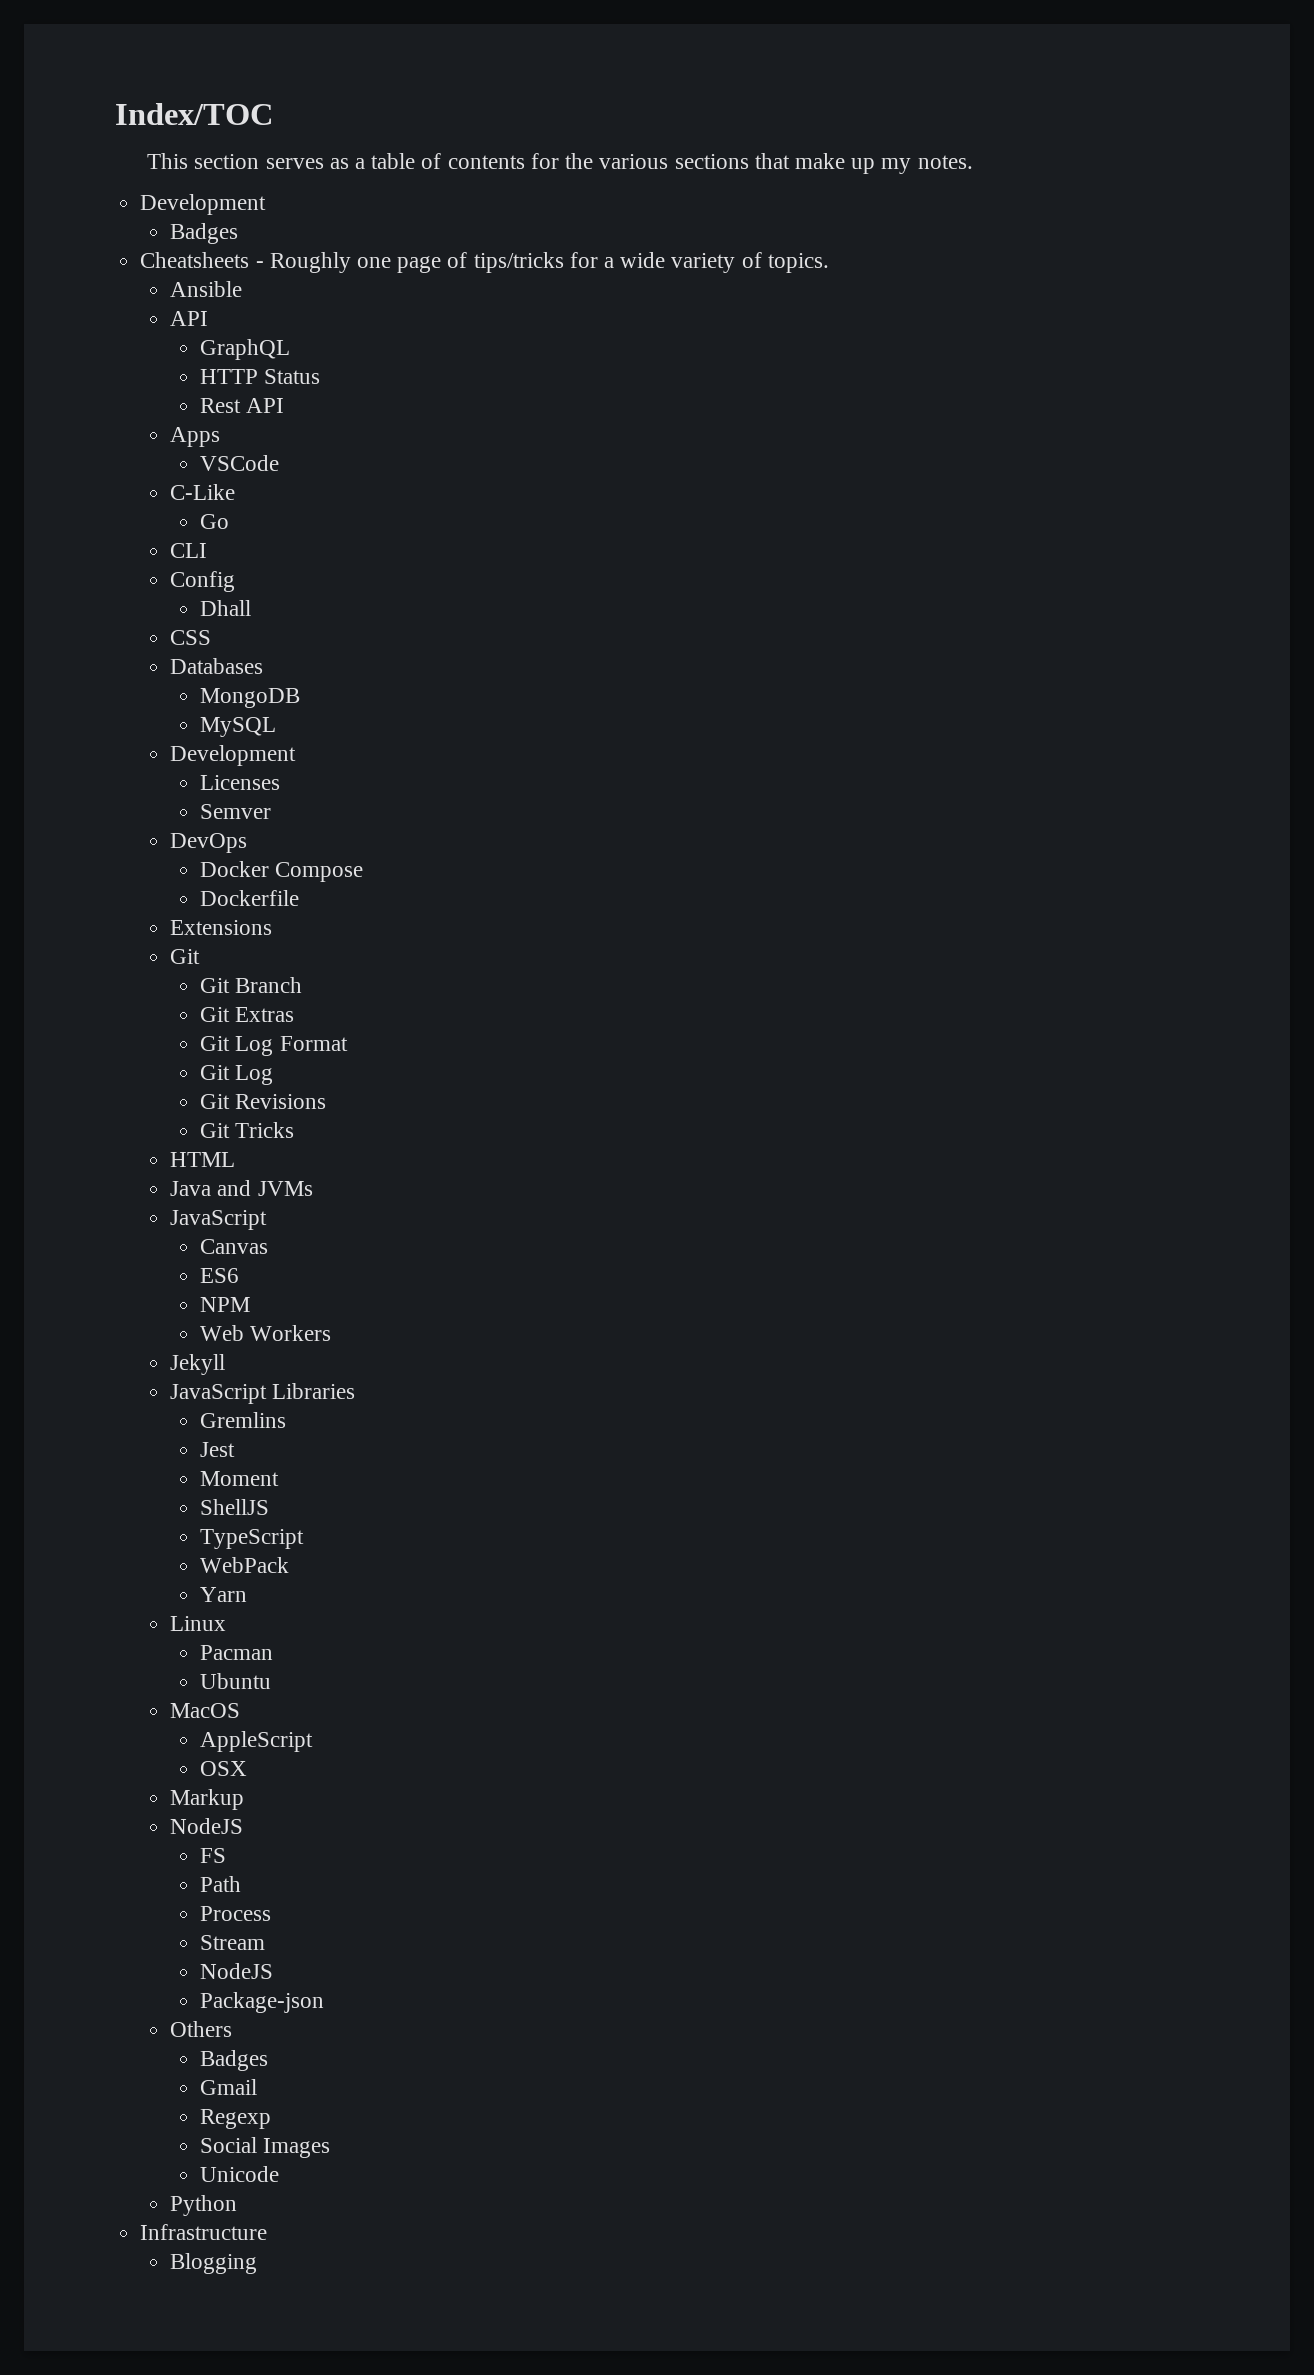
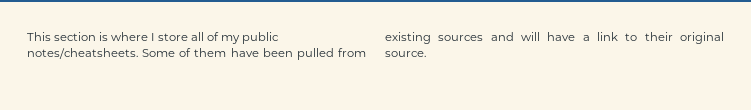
[115,103,273,125] Index/TOC // -> (27, 36) none
[265,153,973,174] [140,194,267,215] [170,223,239,244] [140,252,829,273] [170,281,243,297] [170,311,209,326] [200,339,291,360] [200,369,321,384] [200,398,285,413] [170,427,221,447] [200,455,280,471] [170,484,236,500] [200,514,230,529] [170,543,208,558] [170,571,236,592] [200,600,252,616] [170,630,212,645] [170,658,264,674] [200,688,301,708] [200,717,277,737] [170,745,297,766] [200,775,281,790] [200,804,272,819] [170,833,248,853] [200,861,364,882] [200,890,300,906] [170,920,273,935] [170,949,201,964] [200,977,303,993] [200,1007,295,1022] [200,1036,348,1056] [200,1065,274,1085] [200,1094,327,1109] [200,1122,295,1138] [170,1152,236,1167] [170,1180,313,1196] [170,1210,268,1230] [200,1239,269,1254] [200,1268,240,1283] [200,1297,251,1312] [200,1325,332,1341] [170,1354,226,1375] [170,1383,356,1404] [200,1412,287,1428] [200,1442,236,1457] [200,1471,280,1486] [200,1499,270,1515] [200,1529,305,1549] [200,1557,290,1573] [200,1587,248,1602] [170,1616,227,1631] [200,1645,274,1660] [200,1673,272,1689] [170,1703,241,1718] [200,1731,314,1752] [200,1761,248,1776] [170,1789,245,1810] [170,1818,244,1834] [200,1848,227,1863] [200,1876,242,1892] [200,1906,272,1921] [200,1935,266,1950] [200,1963,274,1979] [200,1992,325,2013] [170,2021,233,2037] [200,2050,269,2071] [200,2079,258,2095] [200,2109,272,2129] [200,2137,331,2158] [200,2166,280,2182] [170,2195,238,2216] [140,2224,268,2240] [170,2253,258,2274] serves as a table of contents for the various sections that make up my notes. // Development // Badges // Cheatsheets - Roughly one page of tips/tricks for a wide variety of topics. // Ansible // API // GraphQL // HTTP Status // Rest API // Apps // VSCode // C-Like // Go // CLI // Config // Dhall // CSS // Databases // MongoDB // MySQL // Development // Licenses // Semver // DevOps // Docker Compose // Dockerfile // Extensions // Git // Git Branch // Git Extras // Git Log Format // Git Log // Git Revisions // Git Tricks // HTML // Java and JVMs // JavaScript // Canvas // ES6 // NPM // Web Workers // Jekyll // JavaScript Libraries // Gremlins // Jest // Moment // ShellJS // TypeScript // WebPack // Yarn // Linux // Pacman // Ubuntu // MacOS // AppleScript // OSX // Markup // NodeJS // FS // Path // Process // Stream // NodeJS // Package-json // Others // Badges // Gmail // Regexp // Social Images // Unicode // Python // Infrastructure // Blogging -> [99,32,279,44] [27,48,366,60] [385,32,724,44] [385,51,426,57] is where I store all of my public notes/cheatsheets. Some of them have been pulled from existing sources and will have a link to their original source.

